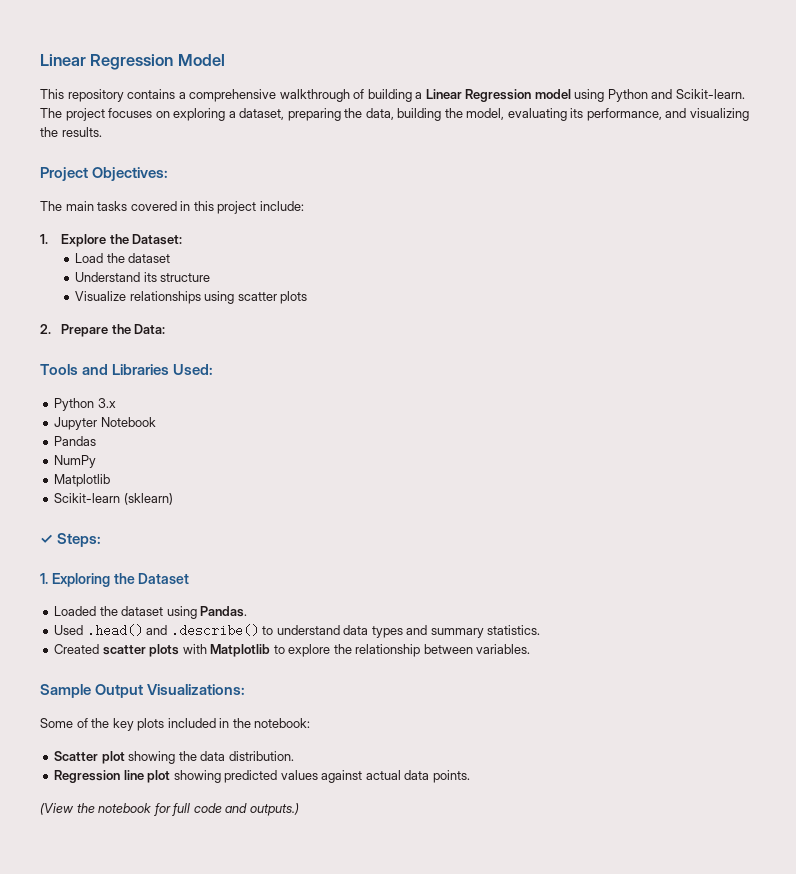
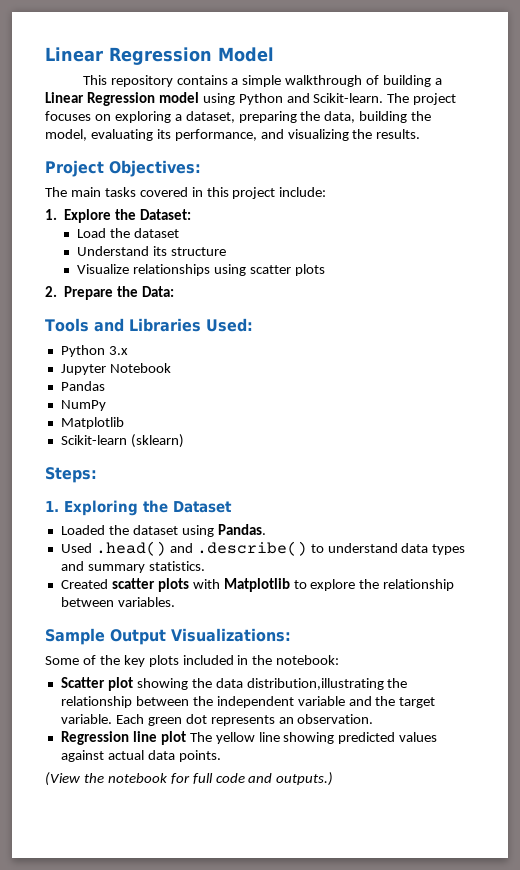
[189,89,277,102] comprehensive -> [242,75,282,87] simple
[40,534,53,544] ✓ -> (184, 441) none
[228,751,294,761] distribution. -> [246,678,408,690] [60,696,436,708] [60,714,374,726] distribution,illustrating the relationship between the independent variable and the target variable. Each green dot represents an observation.
(171, 776) none -> [189,732,280,744] The yellow line

